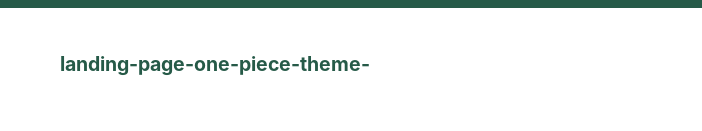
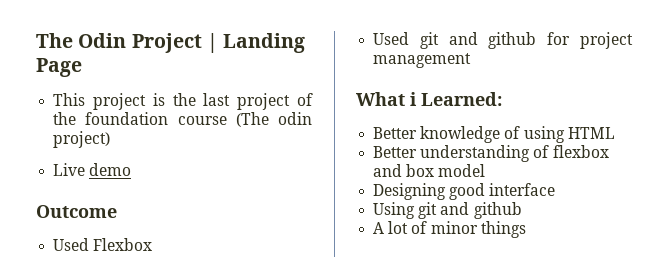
[60,56,370,76] landing-page-one-piece-theme- -> [36,33,306,53] [36,58,82,77] [53,93,313,110] [53,112,312,127] [53,131,111,148] [53,163,132,176] [36,205,117,218] [53,238,153,251] [373,32,633,49] [373,53,472,68] [356,92,502,106] [373,126,615,143] [373,145,609,162] [373,164,486,177] [373,183,556,200] [373,202,522,219] [373,221,526,238] The Odin Project | Landing Page // This project is the last project of the foundation course (The odin project) // Live demo // Outcome // Used Flexbox // Used git and github for project management // What i Learned: // Better knowledge of using HTML // Better understanding of flexbox and box model // Designing good interface // Using git and github // A lot of minor things

